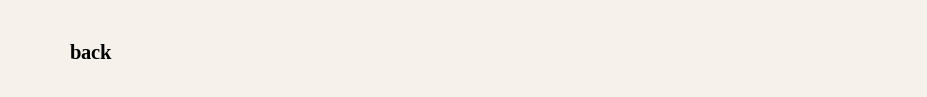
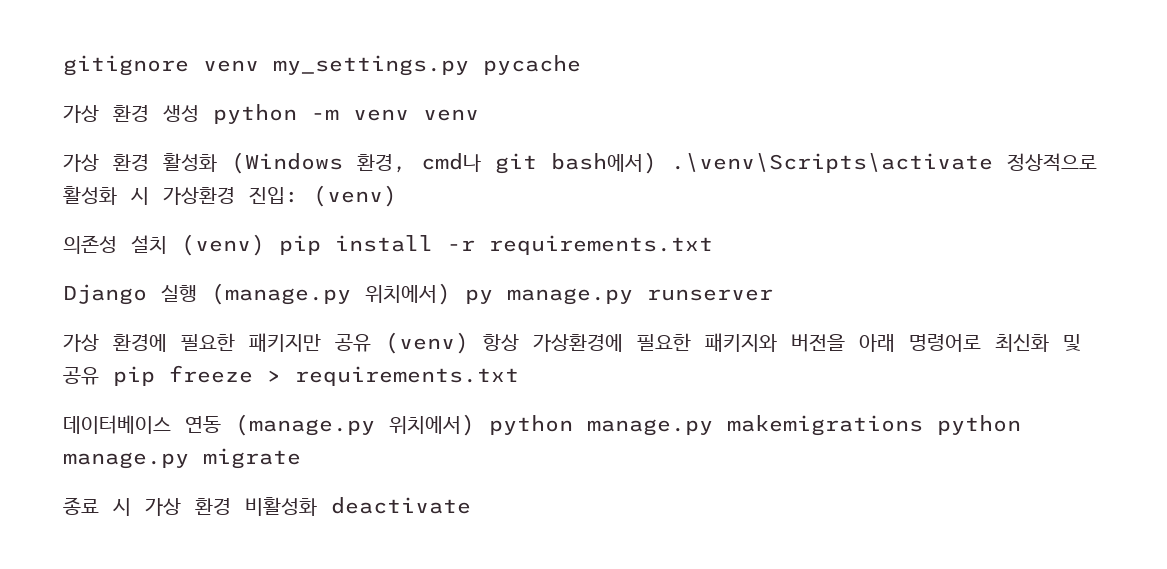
[70,44,112,59] back -> [63,55,581,76] [63,104,479,124] [63,152,1097,174] [63,185,397,207] [63,234,713,256] [63,283,773,305] [63,332,1081,354] [63,365,519,386] [63,414,1021,436] [63,448,301,469] [63,497,471,516] gitignore venv my_settings.py pycache // 가상 환경 생성 python -m venv venv // 가상 환경 활성화 (Windows 환경, cmd나 git bash에서) .\venv\Scripts\activate 정상적으로 활성화 시 가상환경 진입: (venv) // 의존성 설치 (venv) pip install -r requirements.txt // Django 실행 (manage.py 위치에서) py manage.py runserver // 가상 환경에 필요한 패키지만 공유 (venv) 항상 가상환경에 필요한 패키지와 버전을 아래 명령어로 최신화 및 공유 pip freeze > requirements.txt // 데이터베이스 연동 (manage.py 위치에서) python manage.py makemigrations python manage.py migrate // 종료 시 가상 환경 비활성화 deactivate

